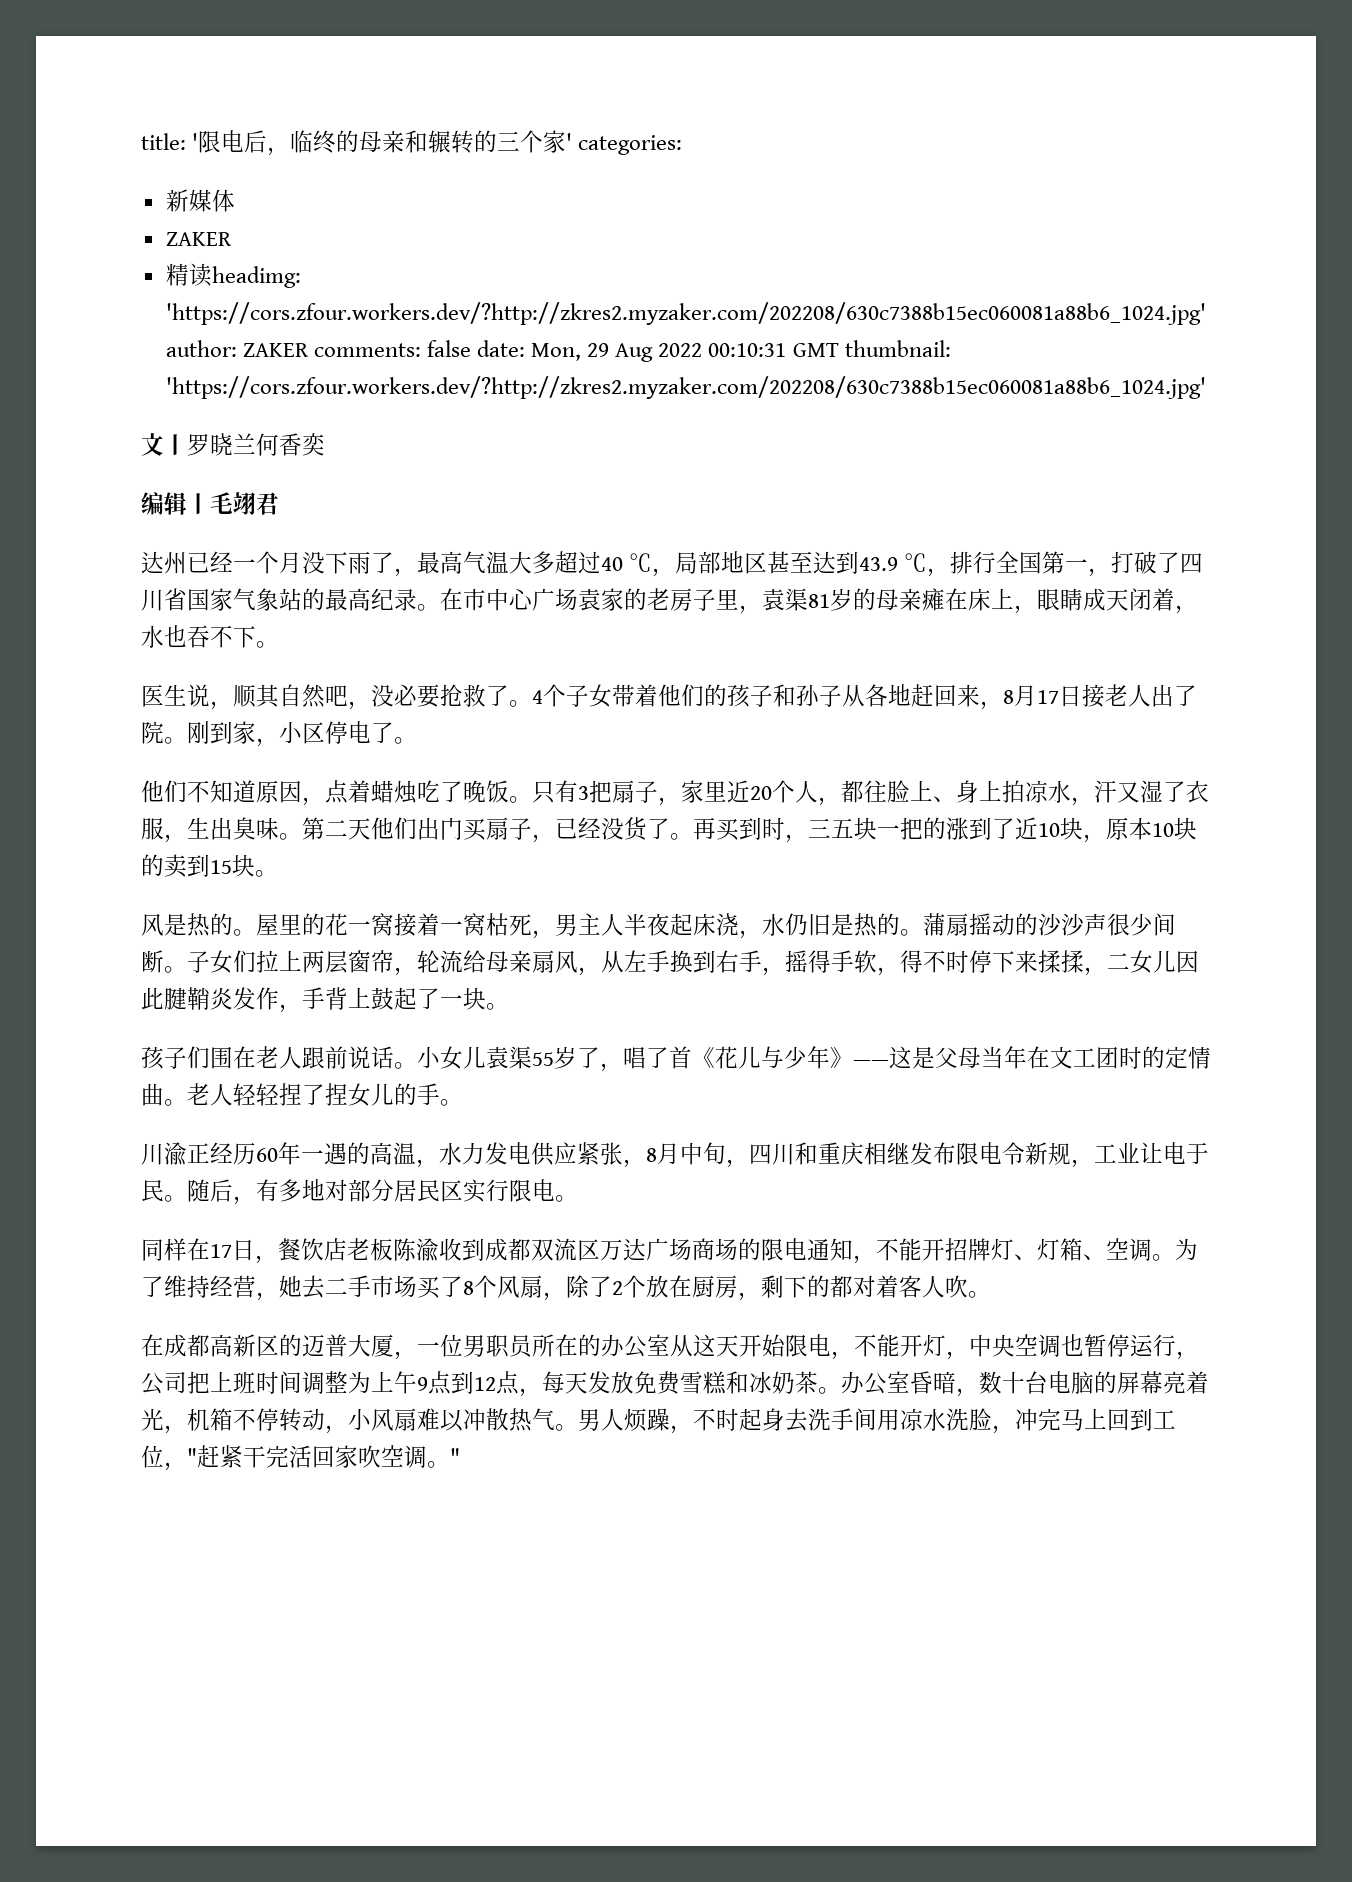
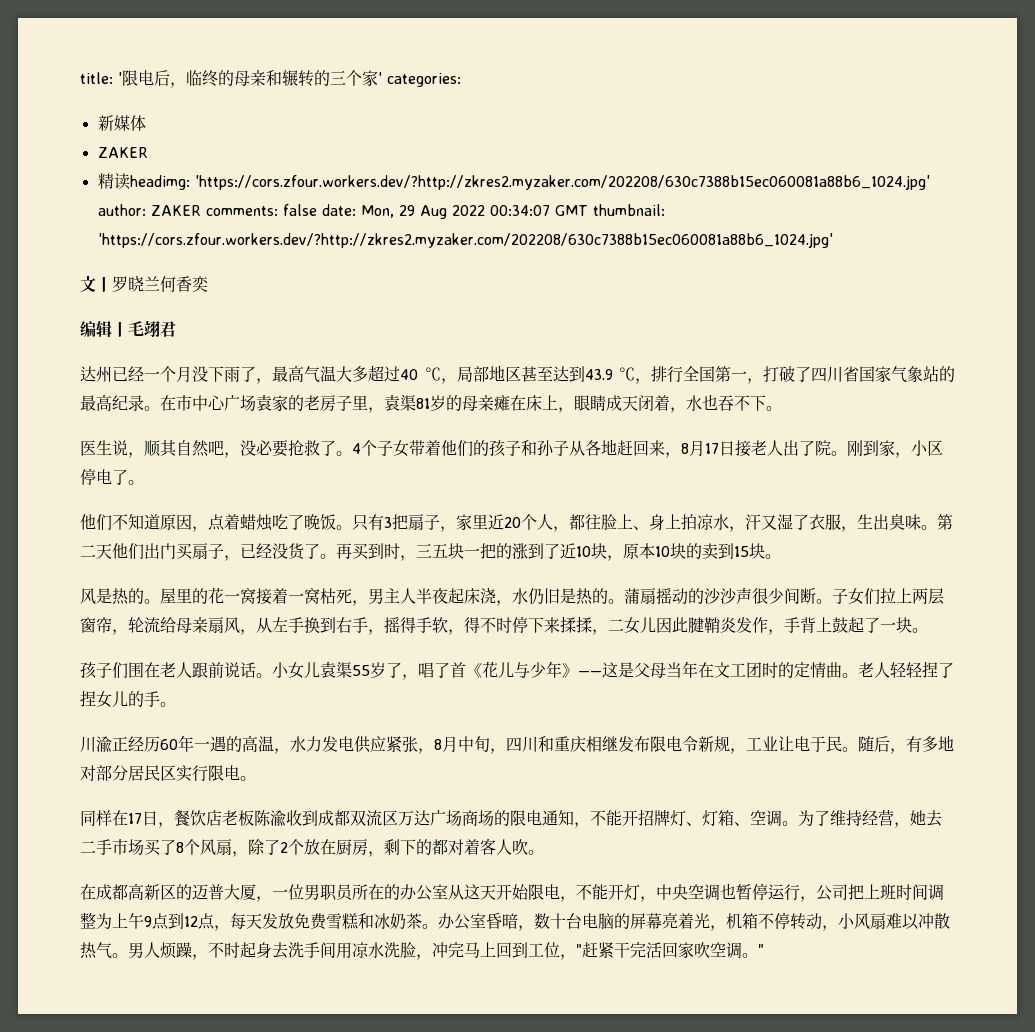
[708,343,787,357] 00:10:31 -> [489,205,550,216] 00:34:07

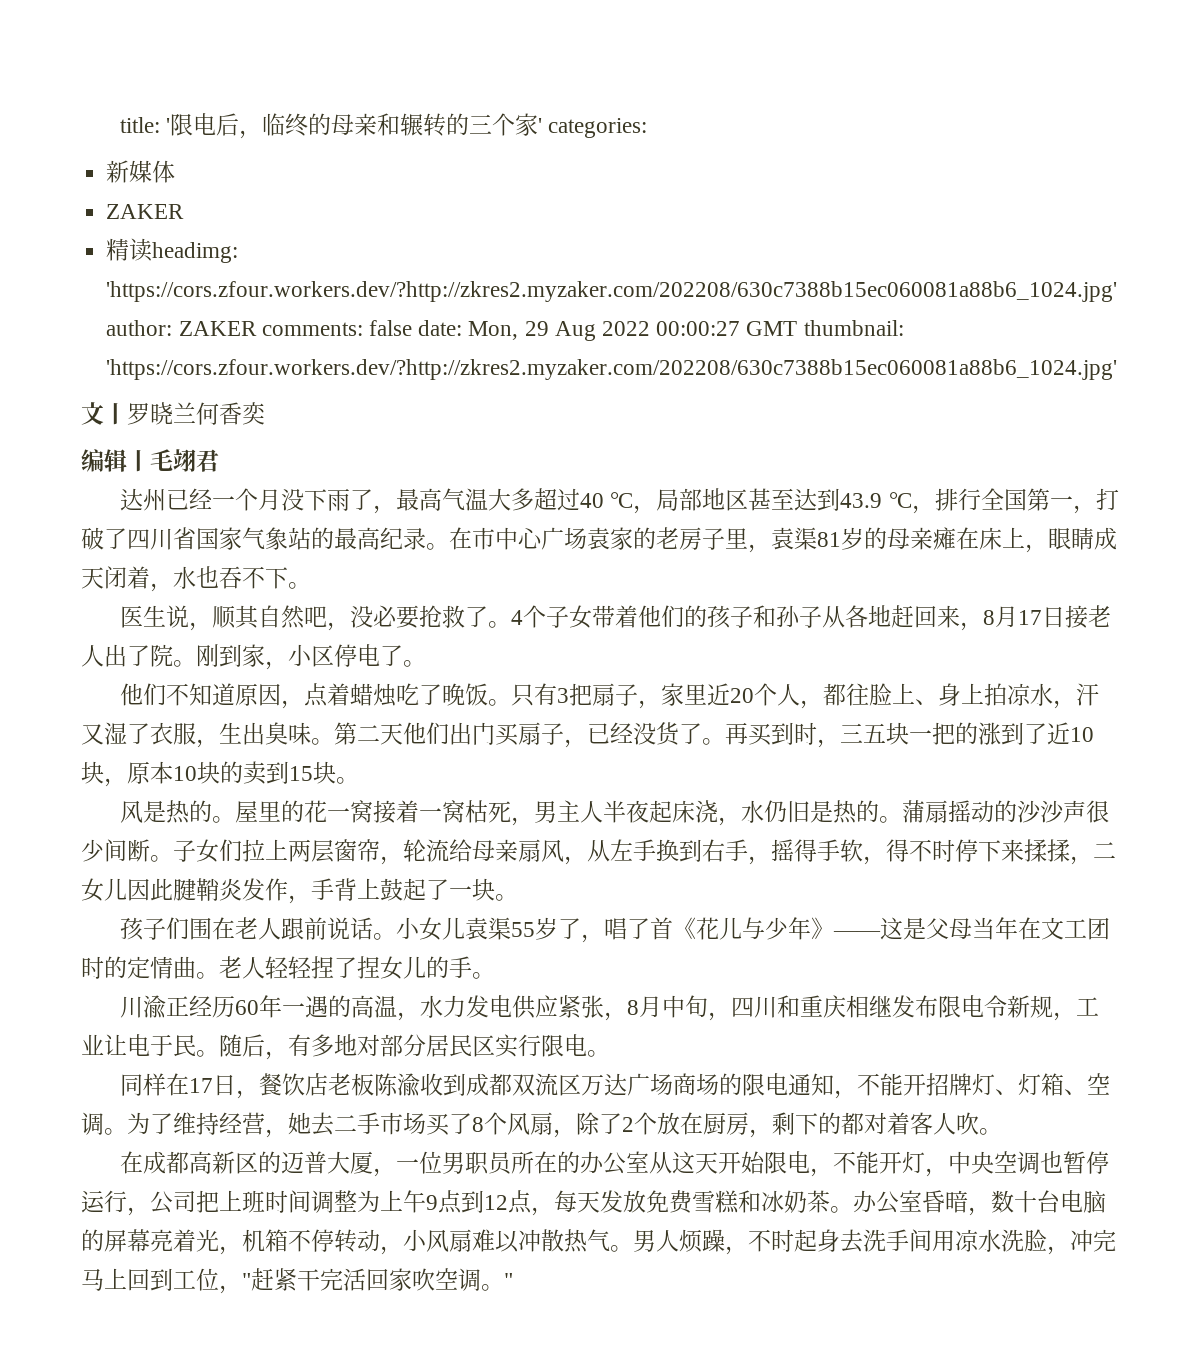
[489,205,550,216] 00:34:07 -> [656,321,741,336] 00:00:27

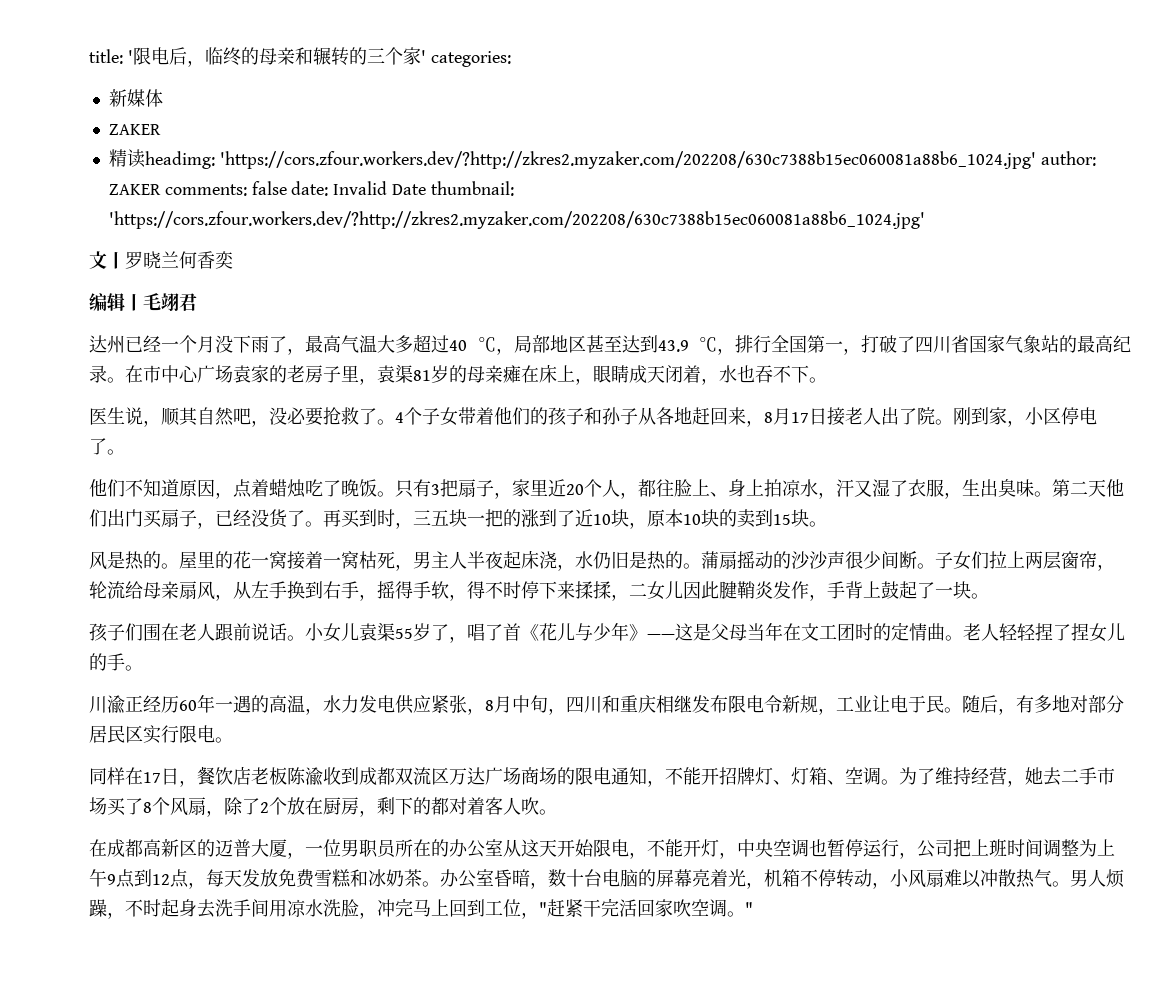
[468,321,798,341] Mon, 29 Aug 2022 00:00:27 GMT -> [333,181,427,195] Invalid Date

